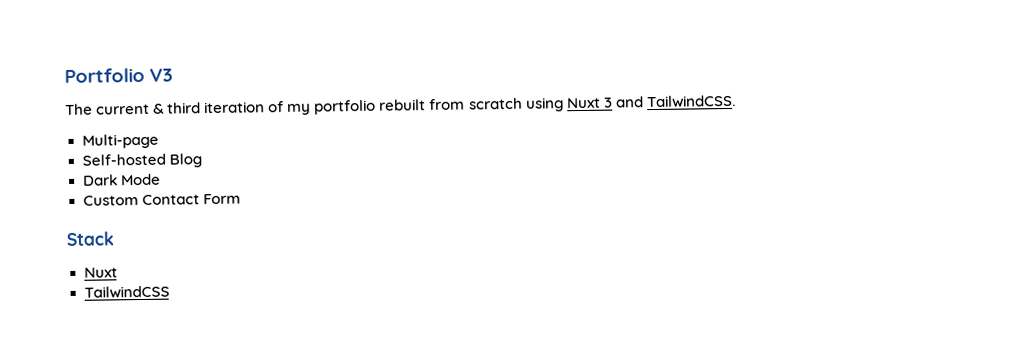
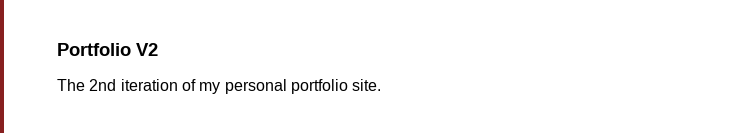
[149,68,174,82] V3 -> [136,43,158,56] V2
[96,94,736,115] [81,133,159,149] [81,153,202,168] [82,173,161,186] [82,193,241,206] [66,231,114,247] [83,267,118,278] [83,285,170,299] current & third iteration of my portfolio rebuilt from scratch using Nuxt 3 and TailwindCSS. // Multi-page // Self-hosted Blog // Dark Mode // Custom Contact Form // Stack // Nuxt // TailwindCSS -> [89,79,382,94] 2nd iteration of my personal portfolio site.

